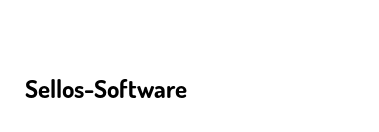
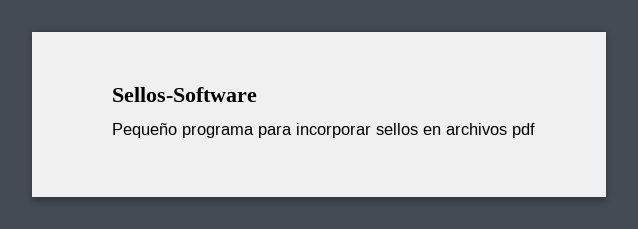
(187, 88) none -> [112,123,535,138] // Pequeño programa para incorporar sellos en archivos pdf

